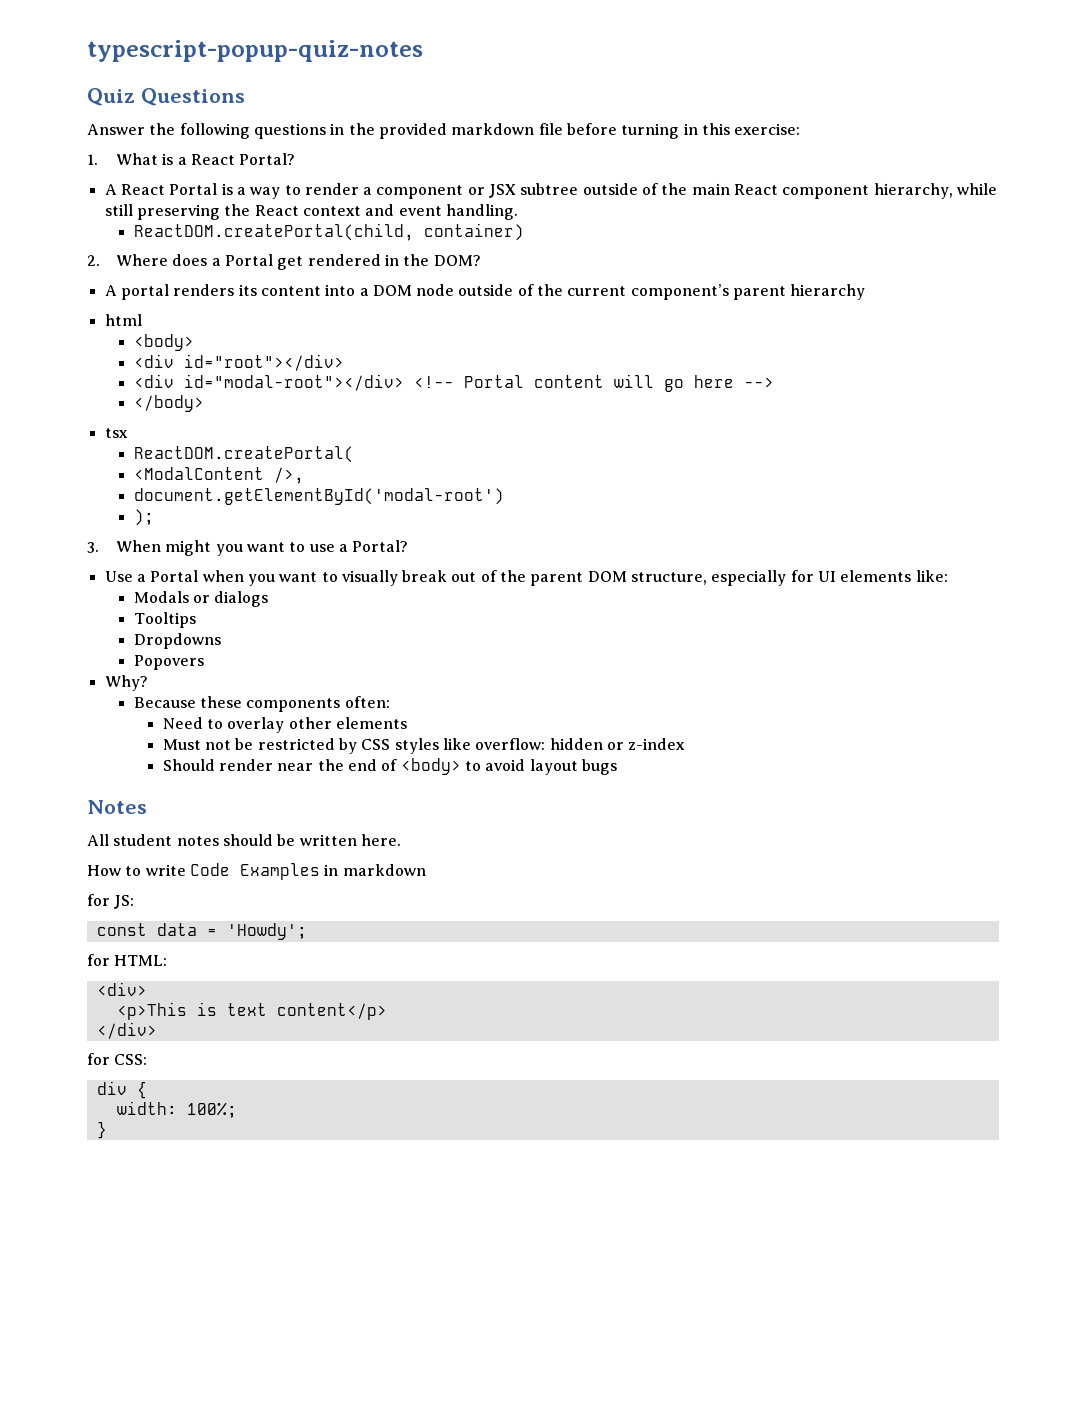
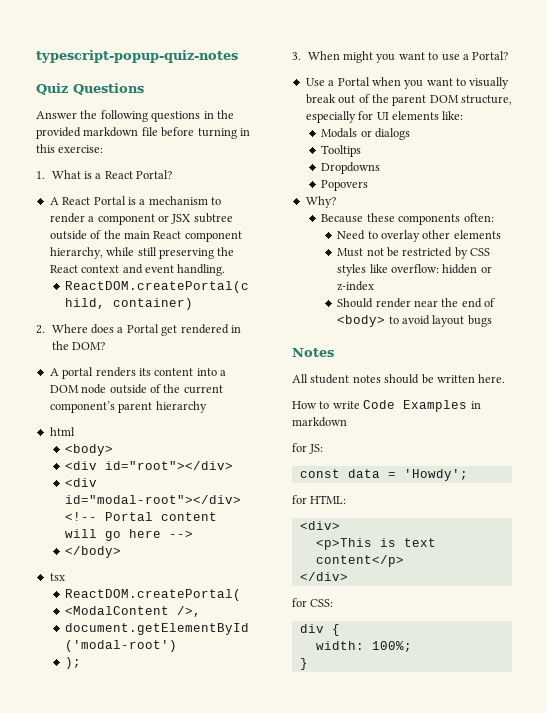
[250,187,281,199] way -> [148,196,208,205] mechanism

